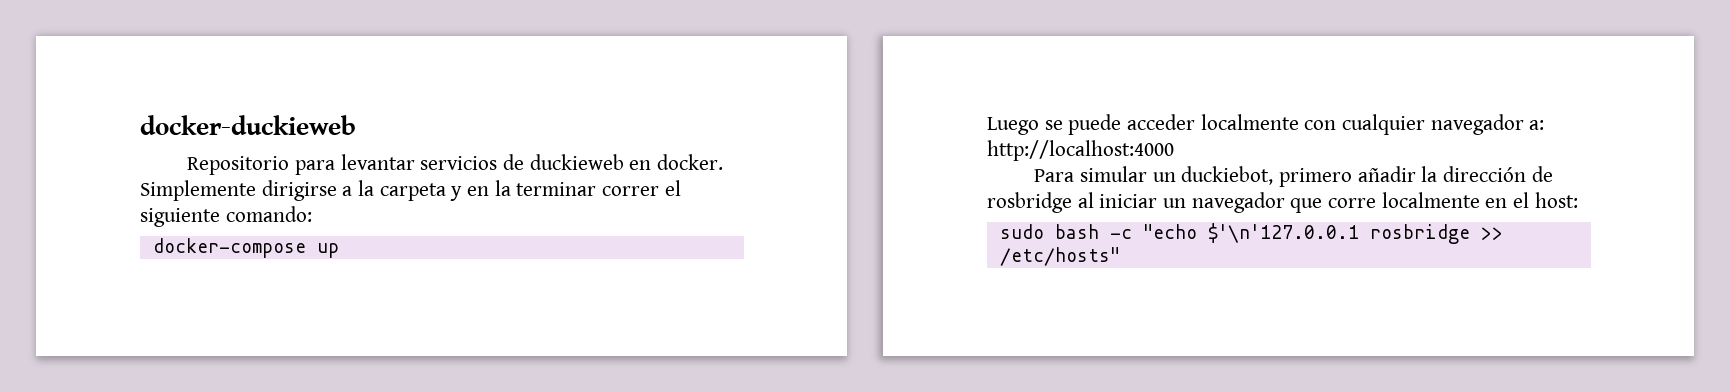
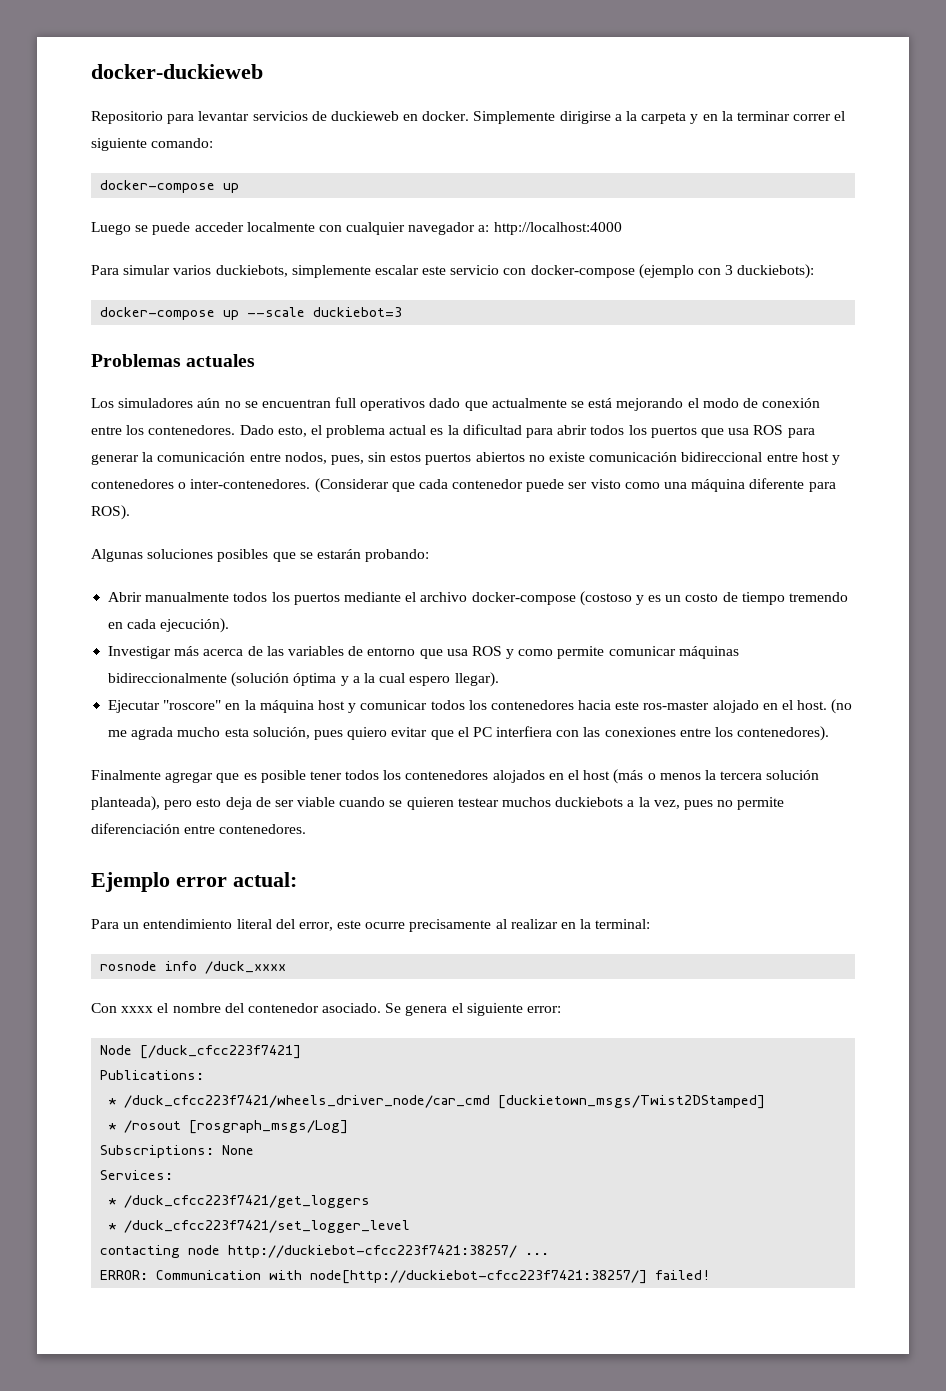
[1152,166,1553,187] [987,192,1578,213] [999,223,1503,244] [999,247,1120,266] un duckiebot, primero añadir la dirección de rosbridge al iniciar un navegador que corre localmente en el host: // sudo bash -c "echo $'\n'127.0.0.1 rosbridge >> /etc/hosts" -> [173,264,815,279] [100,307,403,320] [91,354,256,367] [91,397,821,411] [91,424,815,438] [91,452,840,465] [91,478,836,493] [91,505,130,520] [91,549,430,562] [108,591,849,606] [108,618,230,633] [108,646,739,659] [108,672,499,687] [108,699,853,714] [108,726,830,741] [91,769,820,784] [91,796,785,811] [91,823,307,834] [91,872,297,892] [91,919,651,932] [100,961,287,974] [91,1003,562,1016] [100,1045,302,1059] [100,1070,205,1080] [108,1095,766,1109] [108,1120,349,1134] [100,1145,255,1158] [100,1170,174,1180] [108,1195,371,1208] [108,1220,411,1233] [100,1245,550,1258] [100,1270,711,1284] varios duckiebots, simplemente escalar este servicio con docker-compose (ejemplo con 3 duckiebots): // docker-compose up --scale duckiebot=3 // Problemas actuales // Los simuladores aún no se encuentran full operativos dado que actualmente se está mejorando el modo de conexión entre los contenedores. Dado esto, el problema actual es la dificultad para abrir todos los puertos que usa ROS para generar la comunicación entre nodos, pues, sin estos puertos abiertos no existe comunicación bidireccional entre host y contenedores o inter-contenedores. (Considerar que cada contenedor puede ser visto como una máquina diferente para ROS). // Algunas soluciones posibles que se estarán probando: // Abrir manualmente todos los puertos mediante el archivo docker-compose (costoso y es un costo de tiempo tremendo en cada ejecución). // Investigar más acerca de las variables de entorno que usa ROS y como permite comunicar máquinas bidireccionalmente (solución óptima y a la cual espero llegar). // Ejecutar "roscore" en la máquina host y comunicar todos los contenedores hacia este ros-master alojado en el host. (no me agrada mucho esta solución, pues quiero evitar que el PC interfiera con las conexiones entre los contenedores). // Finalmente agregar que es posible tener todos los contenedores alojados en el host (más o menos la tercera solución planteada), pero esto deja de ser viable cuando se quieren testear muchos duckiebots a la vez, pues no permite diferenciación entre contenedores. // Ejemplo error actual: // Para un entendimiento literal del error, este ocurre precisamente al realizar en la terminal: // rosnode info /duck_xxxx // Con xxxx el nombre del contenedor asociado. Se genera el siguiente error: // Node [/duck_cfcc223f7421] // Publications: // * /duck_cfcc223f7421/wheels_driver_node/car_cmd [duckietown_msgs/Twist2DStamped] // * /rosout [rosgraph_msgs/Log] // Subscriptions: None // Services: // * /duck_cfcc223f7421/get_loggers // * /duck_cfcc223f7421/set_logger_level // contacting node http://duckiebot-cfcc223f7421:38257/ ... // ERROR: Communication with node[http://duckiebot-cfcc223f7421:38257/] failed!

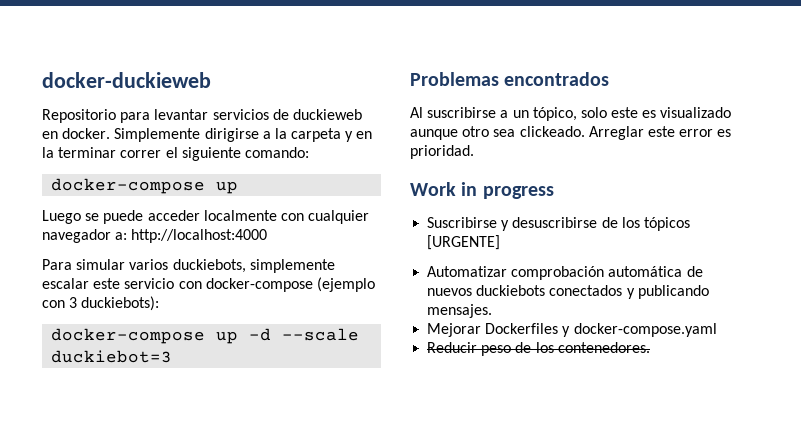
(240, 315) none -> [249,328,272,341] -d
[186,354,256,367] [91,397,821,411] [91,424,815,438] [91,452,840,465] [91,478,836,493] [91,505,130,520] [91,549,430,562] [108,591,849,606] [108,618,230,633] [108,646,739,659] [108,672,499,687] [108,699,853,714] [108,726,830,741] [91,769,820,784] [91,796,785,811] [91,823,307,834] [91,872,297,892] [91,919,651,932] [100,961,287,974] [91,1003,562,1016] [100,1045,302,1059] [100,1070,205,1080] [108,1095,766,1109] [108,1120,349,1134] [100,1145,255,1158] [100,1170,174,1180] [108,1195,371,1208] [108,1220,411,1233] [100,1245,550,1258] [100,1270,711,1284] actuales // Los simuladores aún no se encuentran full operativos dado que actualmente se está mejorando el modo de conexión entre los contenedores. Dado esto, el problema actual es la dificultad para abrir todos los puertos que usa ROS para generar la comunicación entre nodos, pues, sin estos puertos abiertos no existe comunicación bidireccional entre host y contenedores o inter-contenedores. (Considerar que cada contenedor puede ser visto como una máquina diferente para ROS). // Algunas soluciones posibles que se estarán probando: // Abrir manualmente todos los puertos mediante el archivo docker-compose (costoso y es un costo de tiempo tremendo en cada ejecución). // Investigar más acerca de las variables de entorno que usa ROS y como permite comunicar máquinas bidireccionalmente (solución óptima y a la cual espero llegar). // Ejecutar "roscore" en la máquina host y comunicar todos los contenedores hacia este ros-master alojado en el host. (no me agrada mucho esta solución, pues quiero evitar que el PC interfiera con las conexiones entre los contenedores). // Finalmente agregar que es posible tener todos los contenedores alojados en el host (más o menos la tercera solución planteada), pero esto deja de ser viable cuando se quieren testear muchos duckiebots a la vez, pues no permite diferenciación entre contenedores. // Ejemplo error actual: // Para un entendimiento literal del error, este ocurre precisamente al realizar en la terminal: // rosnode info /duck_xxxx // Con xxxx el nombre del contenedor asociado. Se genera el siguiente error: // Node [/duck_cfcc223f7421] // Publications: // * /duck_cfcc223f7421/wheels_driver_node/car_cmd [duckietown_msgs/Twist2DStamped] // * /rosout [rosgraph_msgs/Log] // Subscriptions: None // Services: // * /duck_cfcc223f7421/get_loggers // * /duck_cfcc223f7421/set_logger_level // contacting node http://duckiebot-cfcc223f7421:38257/ ... // ERROR: Communication with node[http://duckiebot-cfcc223f7421:38257/] failed! -> [504,72,610,86] [410,107,732,121] [410,126,732,140] [410,145,474,159] [410,182,554,199] [427,217,690,231] [427,235,501,250] [427,266,703,280] [427,285,709,299] [427,304,493,318] [427,323,717,337] [427,342,650,356] encontrados // Al suscribirse a un tópico, solo este es visualizado aunque otro sea clickeado. Arreglar este error es prioridad. // Work in progress // Suscribirse y desuscribirse de los tópicos [URGENTE] // Automatizar comprobación automática de nuevos duckiebots conectados y publicando mensajes. // Mejorar Dockerfiles y docker-compose.yaml // Reducir peso de los contenedores.

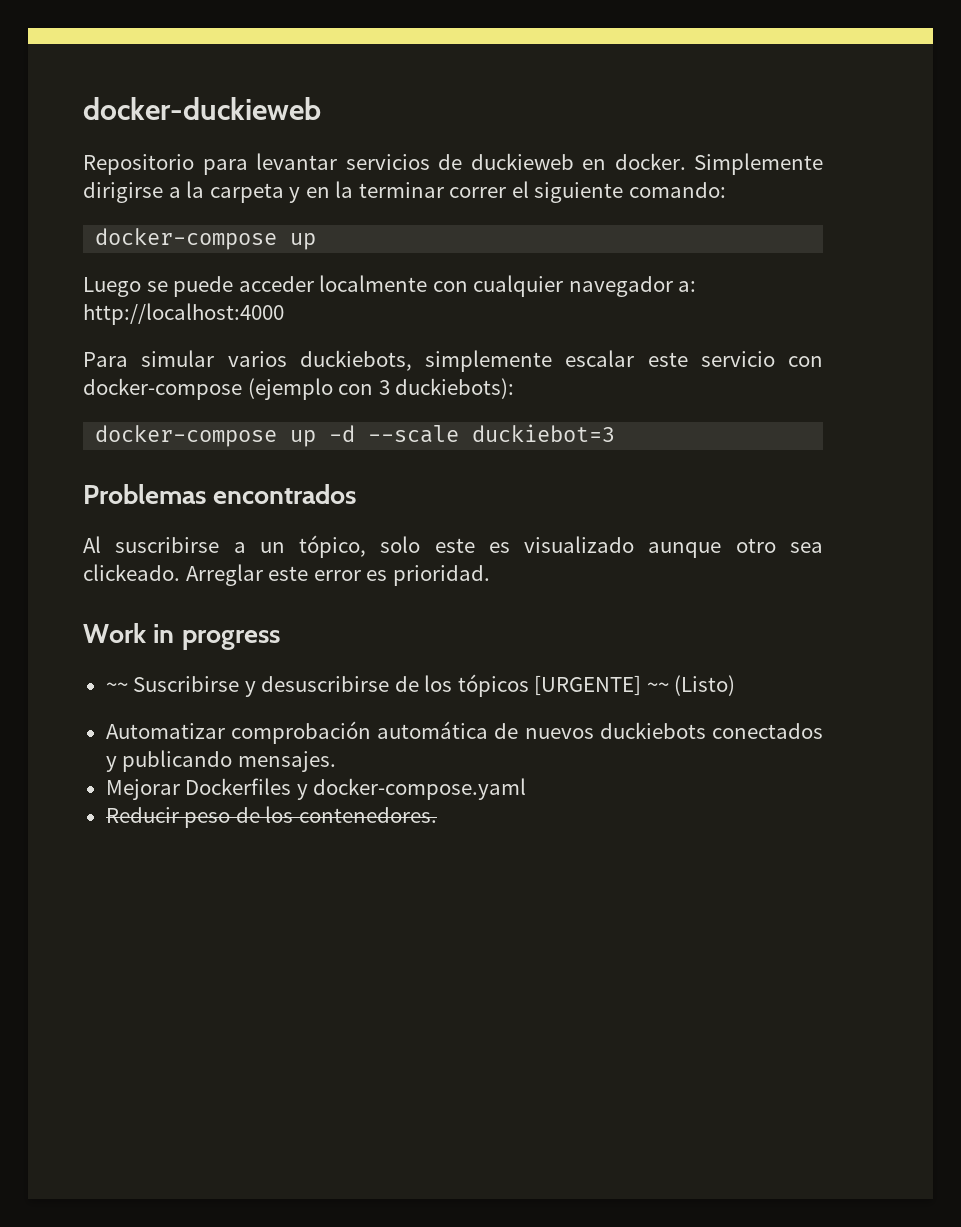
(554, 192) none -> [105,682,128,692] ~~
(501, 242) none -> [646,675,736,696] ~~ (Listo)

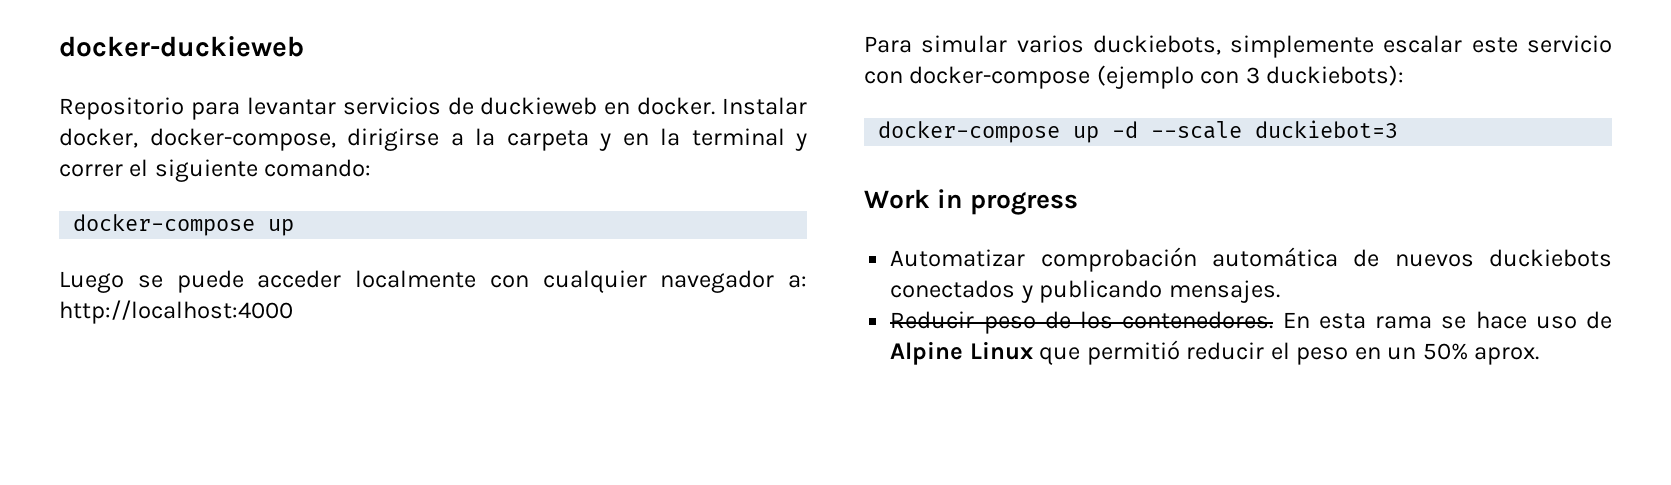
[694,153,823,175] Simplemente -> [722,97,807,115] [59,128,336,151] Instalar docker, docker-compose,
[358,182,444,198] terminar -> [691,128,807,151] terminal y
[83,484,357,504] [83,535,823,558] [83,564,490,586] [83,623,280,650] [105,674,736,697] Problemas encontrados // Al suscribirse a un tópico, solo este es visualizado aunque otro sea clickeado. Arreglar este error es prioridad. // Work in progress // ~~ Suscribirse y desuscribirse de los tópicos [URGENTE] ~~ (Listo) -> [864,189,1079,215] Work in progress
[105,778,527,800] // Mejorar Dockerfiles y docker-compose.yaml -> (1280, 291) none
(437, 815) none -> [1282,311,1612,329] [890,340,1540,365] En esta rama se hace uso de Alpine Linux que permitió reducir el peso en un 50% aprox.

